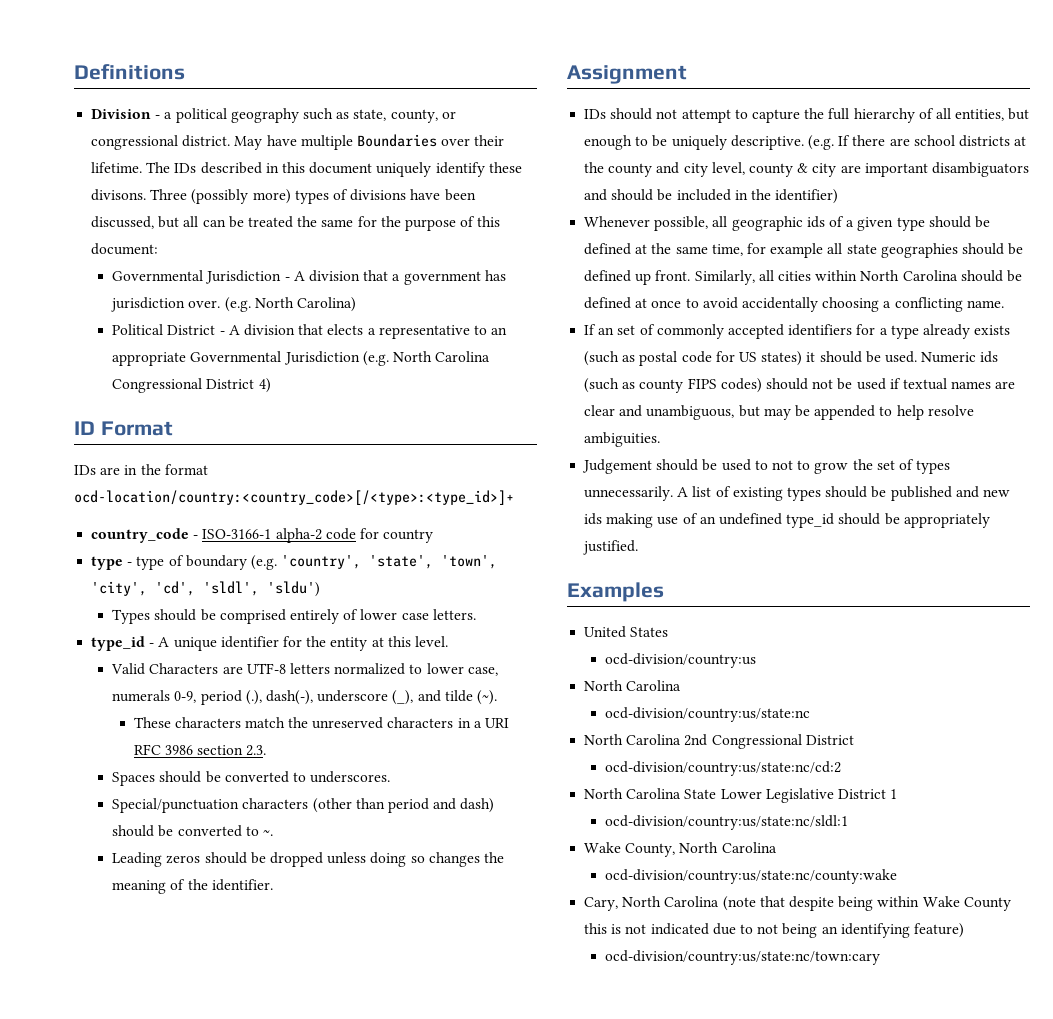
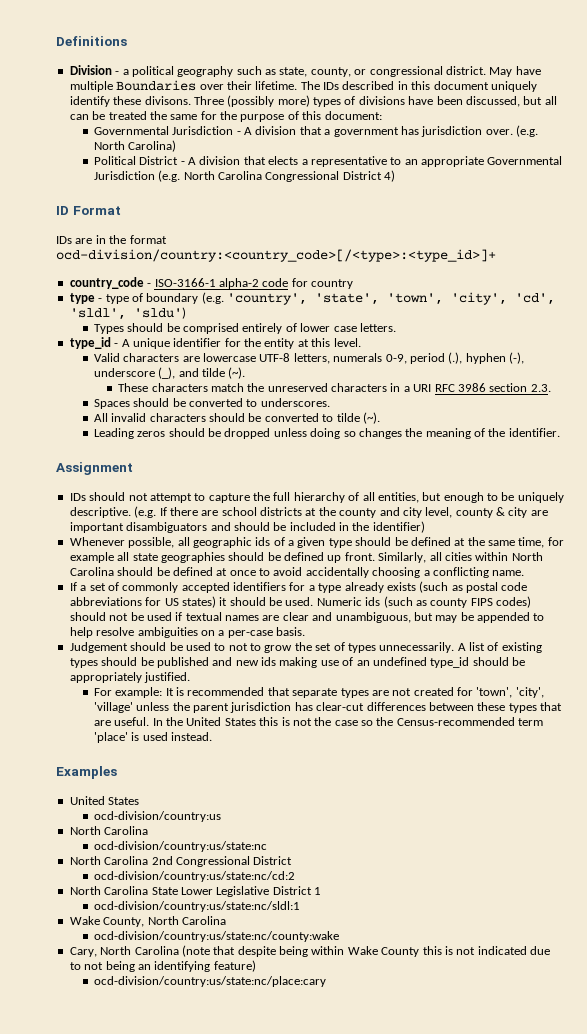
[74,490,514,505] ocd-location/country:<country_code>[/<type>:<type_id>]+ -> [56,249,496,262] ocd-division/country:<country_code>[/<type>:<type_id>]+
[149,663,498,676] Characters are UTF-8 letters normalized to lower case, -> [123,353,330,364] characters are lowercase UTF-8 letters,
[266,690,314,705] dash(-), -> [465,352,525,364] hyphen (-),
[112,798,495,813] [112,825,274,837] Special/punctuation characters (other than period and dash) should be converted to ~. -> [93,412,380,424] All invalid characters should be converted to tilde (~).
[598,327,615,335] an -> [80,585,87,591] a
(712, 357) none -> [69,597,142,606] abbreviations
[584,432,661,447] ambiguities. -> [137,627,305,638] ambiguities on a per-case basis.
(639, 547) none -> [93,687,544,698] [93,702,563,713] [93,717,544,726] [93,732,213,743] // For example: It is recommended that separate types are not created for 'town', 'city', 'village' unless the parent jurisdiction has clear-cut differences between these types that are useful. In the United States this is not the case so the Census-recommended term 'place' is used instead.
[605,950,881,965] ocd-division/country:us/state:nc/town:cary -> [93,976,326,987] ocd-division/country:us/state:nc/place:cary

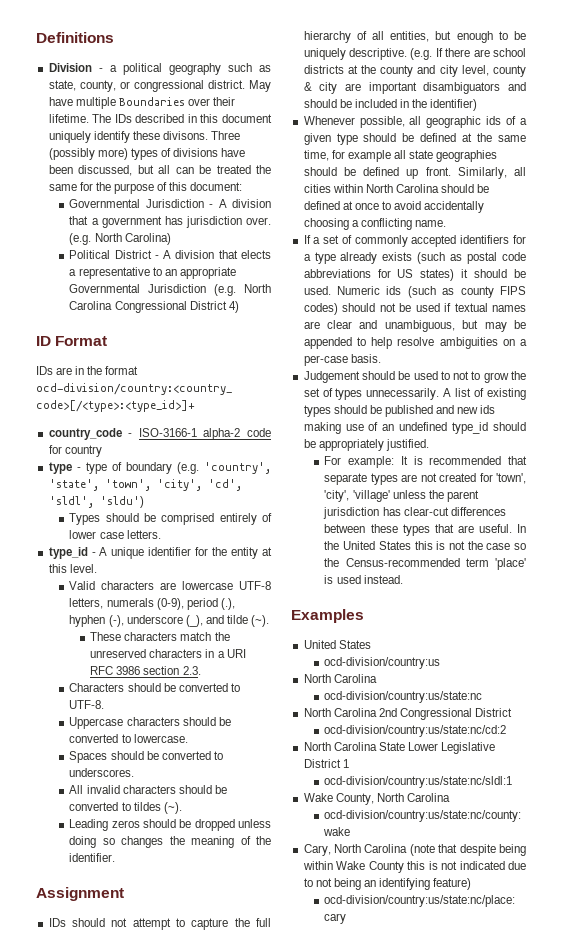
[385,354,407,364] 0-9, -> [156,598,184,610] (0-9),
(551, 388) none -> [69,683,240,692] [69,700,105,709] [69,717,231,729] [69,734,188,743] // Characters should be converted to UTF-8. // Uppercase characters should be converted to lowercase.
[336,413,360,422] tilde -> [133,802,161,811] tildes

